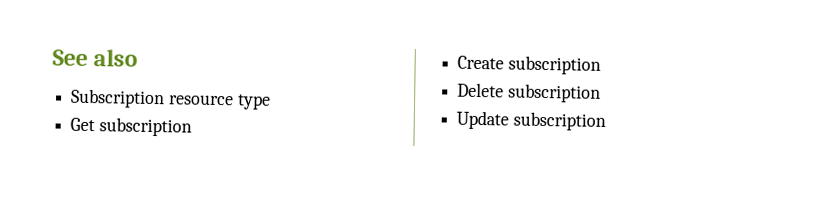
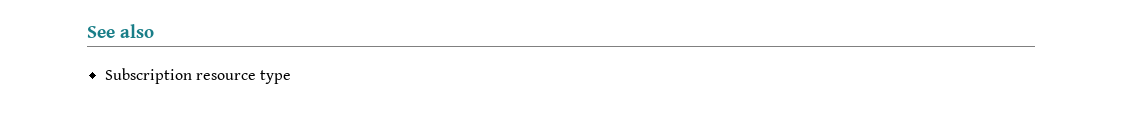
[70,117,192,137] [457,55,601,75] [457,82,601,103] [456,110,606,131] // Get subscription // Create subscription // Delete subscription // Update subscription -> (292, 77) none

